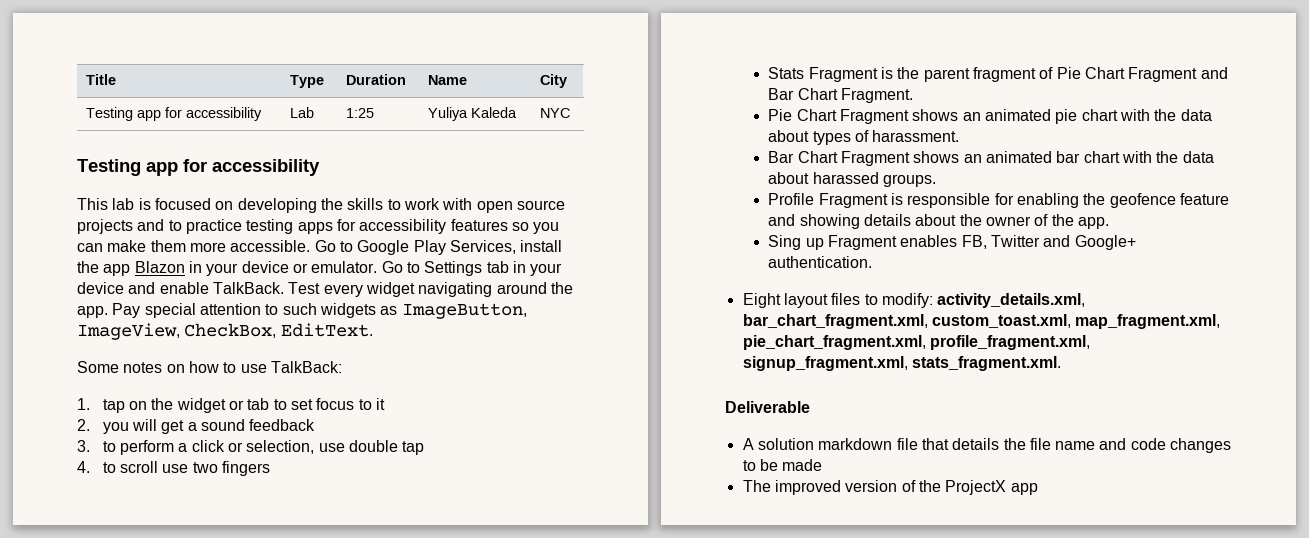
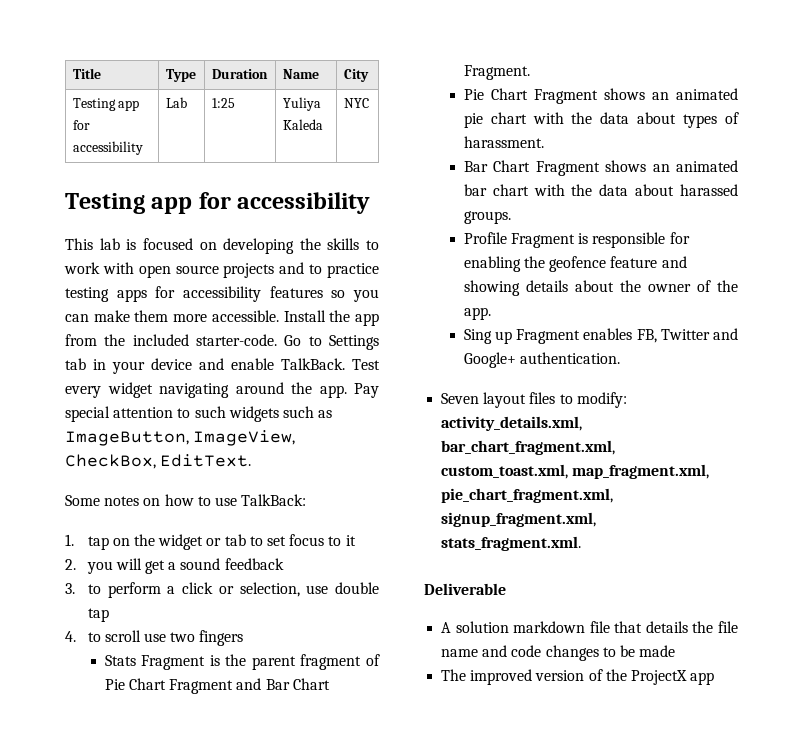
[314,240,563,255] [77,261,378,276] Go to Google Play Services, install the app Blazon in your device or emulator. -> [283,310,379,326] [65,334,277,346] Install the app from the included starter-code.
(376, 310) none -> [282,406,314,418] such
[742,293,781,308] Eight -> [441,393,480,404] Seven
[929,335,1090,350] profile_fragment.xml, -> (614, 495) none

